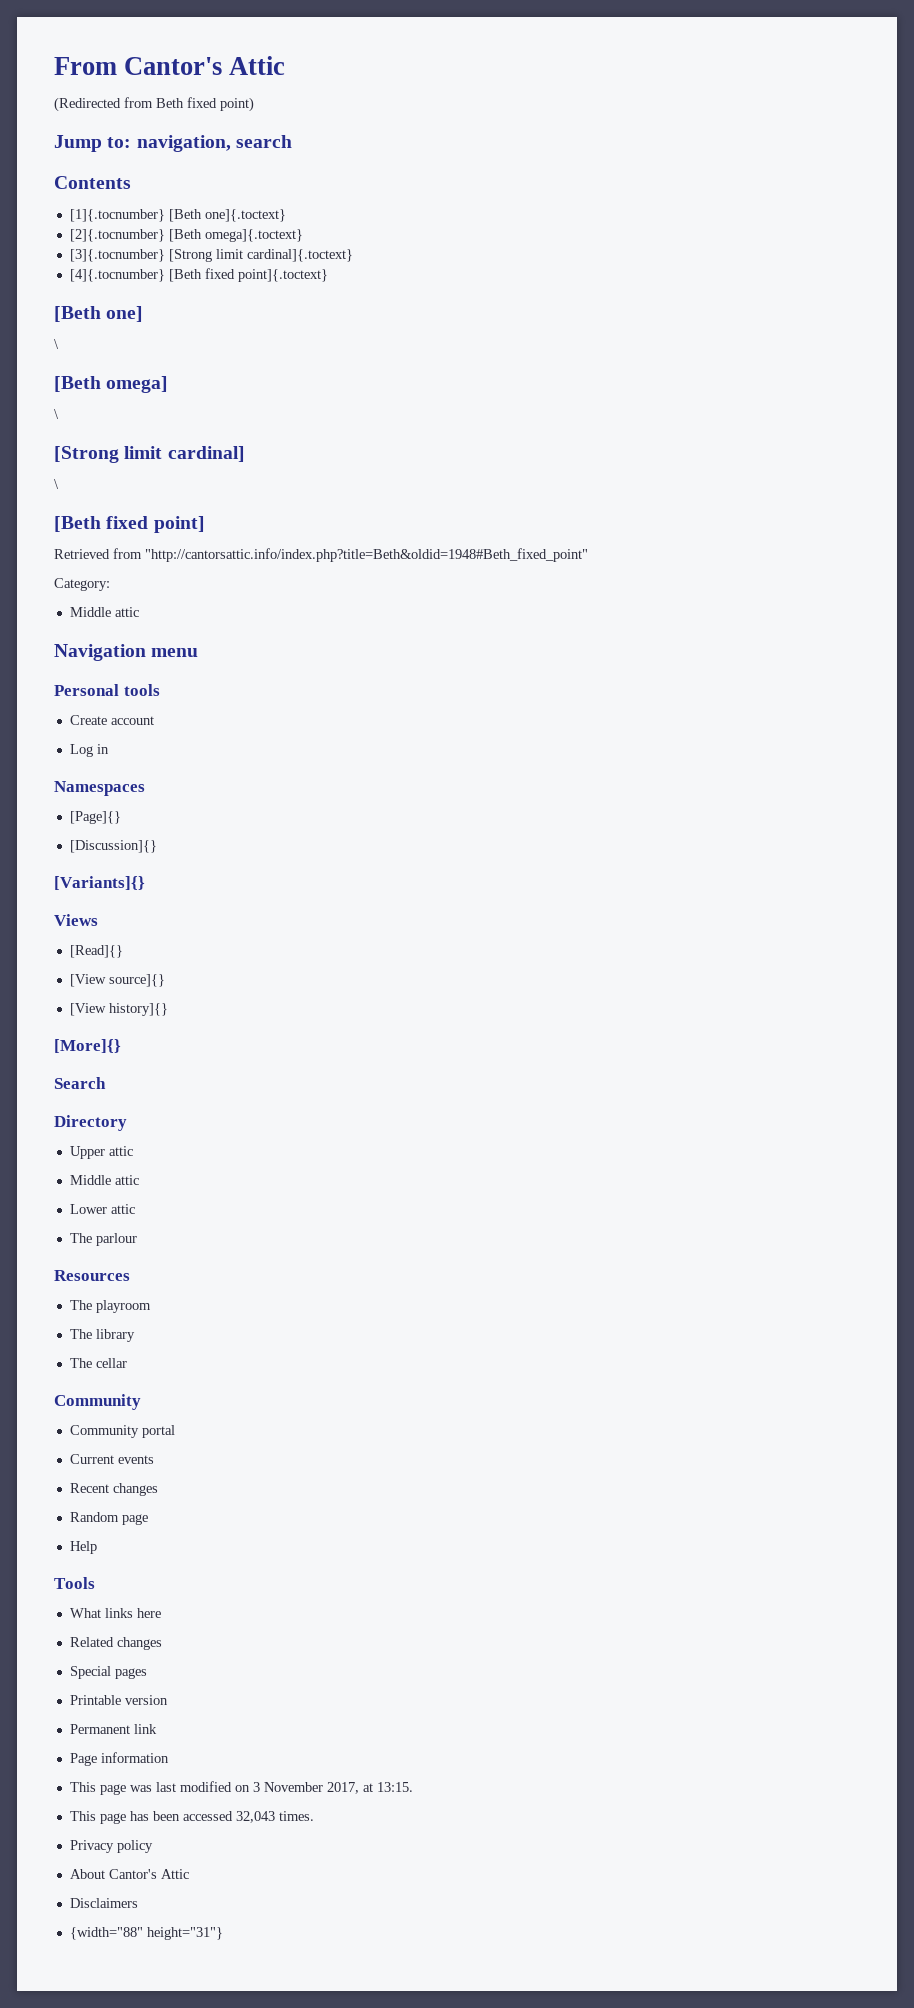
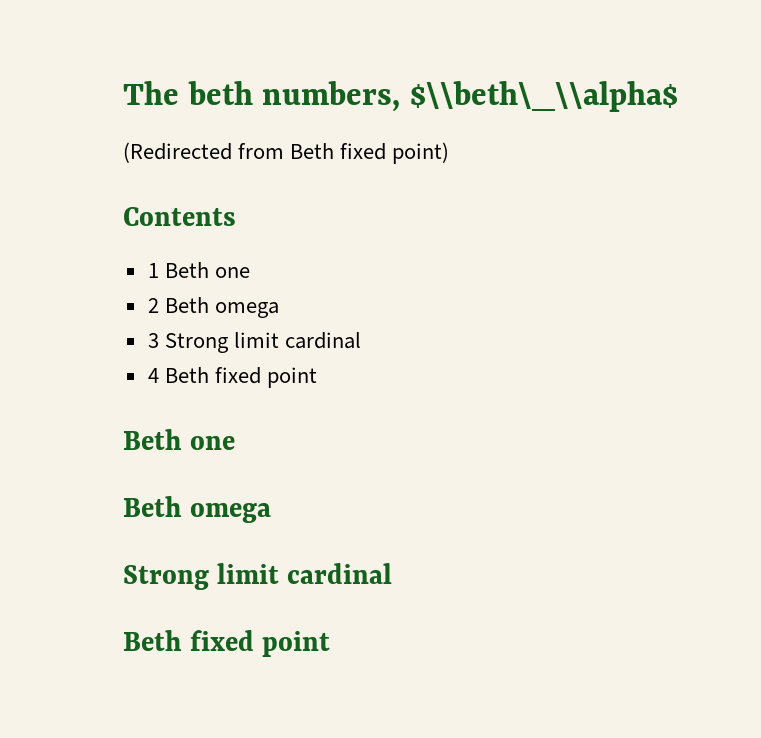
[54,56,286,75] From Cantor's Attic -> [123,81,678,112] The beth numbers, $\\beth\_\\alpha$
[54,135,292,152] [54,176,131,189] [69,209,286,222] [69,229,303,242] [69,249,353,262] [69,268,328,282] [54,306,144,322] [54,339,59,349] [54,376,169,393] [54,409,59,419] [54,446,245,463] [54,479,59,489] [54,516,205,533] [54,548,588,562] [54,578,110,591] [69,607,139,617] [54,644,199,661] [54,684,160,696] [69,715,154,725] [69,744,109,757] [54,781,145,796] [69,811,121,824] [69,840,157,853] [54,876,145,890] [54,914,98,926] [69,945,123,958] [69,974,165,987] [69,1003,168,1016] [54,1039,121,1053] [54,1077,106,1089] [54,1115,127,1131] [69,1146,133,1159] [69,1175,139,1185] [69,1204,135,1214] [69,1233,137,1246] [54,1270,130,1281] [69,1300,151,1313] [69,1329,135,1342] [69,1358,127,1368] [54,1394,141,1410] [69,1425,175,1438] [69,1454,154,1464] [69,1483,158,1496] [69,1512,148,1525] [69,1541,97,1554] [54,1577,95,1589] [69,1608,161,1618] [69,1637,162,1650] [69,1666,147,1679] [69,1695,168,1705] [69,1724,157,1734] [69,1752,169,1766] [69,1781,413,1795] [69,1811,314,1824] [69,1840,153,1853] [69,1869,189,1879] [69,1898,138,1908] [69,1927,223,1940] Jump to: navigation, search // Contents // [1]{.tocnumber} [Beth one]{.toctext} // [2]{.tocnumber} [Beth omega]{.toctext} // [3]{.tocnumber} [Strong limit cardinal]{.toctext} // [4]{.tocnumber} [Beth fixed point]{.toctext} // [Beth one] // \ // [Beth omega] // \ // [Strong limit cardinal] // \ // [Beth fixed point] // Retrieved from "http://cantorsattic.info/index.php?title=Beth&oldid=1948#Beth_fixed_point" // Category: // Middle attic // Navigation menu // Personal tools // Create account // Log in // Namespaces // [Page]{} // [Discussion]{} // [Variants]{} // Views // [Read]{} // [View source]{} // [View history]{} // [More]{} // Search // Directory // Upper attic // Middle attic // Lower attic // The parlour // Resources // The playroom // The library // The cellar // Community // Community portal // Current events // Recent changes // Random page // Help // Tools // What links here // Related changes // Special pages // Printable version // Permanent link // Page information // This page was last modified on 3 November 2017, at 13:15. // This page has been accessed 32,043 times. // Privacy policy // About Cantor's Attic // Disclaimers // {width="88" height="31"} -> [123,207,236,226] [147,262,250,278] [147,297,279,318] [147,332,361,353] [147,367,317,388] [123,429,236,450] [123,496,272,523] [123,563,393,590] [123,630,331,657] Contents // 1 Beth one // 2 Beth omega // 3 Strong limit cardinal // 4 Beth fixed point // Beth one // Beth omega // Strong limit cardinal // Beth fixed point

